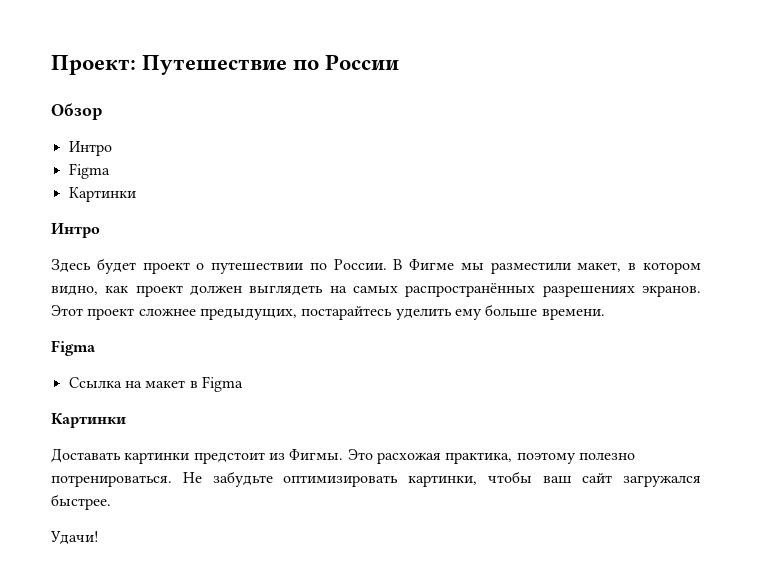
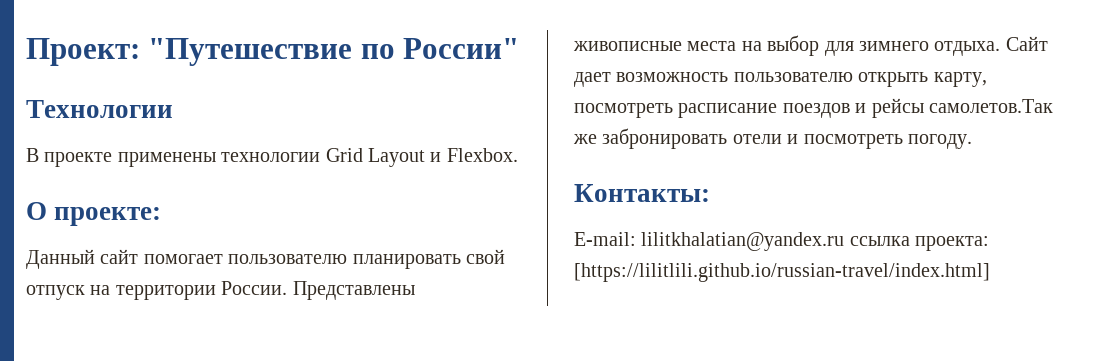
[142,54,400,75] [51,103,102,120] [68,141,112,156] [68,163,110,179] [68,187,136,202] [51,223,100,238] [51,258,701,274] [51,283,701,297] [51,304,605,320] [51,340,96,356] [68,376,243,392] [51,413,126,428] [51,448,635,464] [51,471,701,487] [51,494,111,510] [50,531,99,545] Путешествие по России // Обзор // Интро // Figma // Картинки // Интро // Здесь будет проект о путешествии по России. В Фигме мы разместили макет, в котором видно, как проект должен выглядеть на самых распространённых разрешениях экранов. Этот проект сложнее предыдущих, постарайтесь уделить ему больше времени. // Figma // Ссылка на макет в Figma // Картинки // Доставать картинки предстоит из Фигмы. Это расхожая практика, поэтому полезно потренироваться. Не забудьте оптимизировать картинки, чтобы ваш сайт загружался быстрее. // Удачи! -> [148,38,520,66] [26,100,173,118] [26,148,518,167] [26,202,162,226] [26,249,505,269] [26,281,415,300] [573,35,1048,56] [574,72,987,87] [574,98,1053,118] [573,128,972,149] [574,184,710,202] [574,232,990,251] [574,263,990,282] "Путешествие по России" // Технологии // В проекте применены технологии Grid Layout и Flexbox. // О проекте: // Данный сайт помогает пользователю планировать свой отпуск на территории России. Представлены живописные места на выбор для зимнего отдыха. Сайт дает возможность пользователю открыть карту, посмотреть расписание поездов и рейсы самолетов.Так же забронировать отели и посмотреть погоду. // Контакты: // E-mail: lilitkhalatian@yandex.ru ссылка проекта: [https://lilitlili.github.io/russian-travel/index.html]

